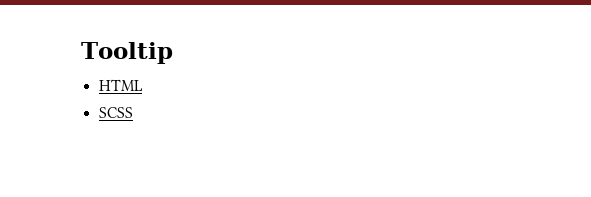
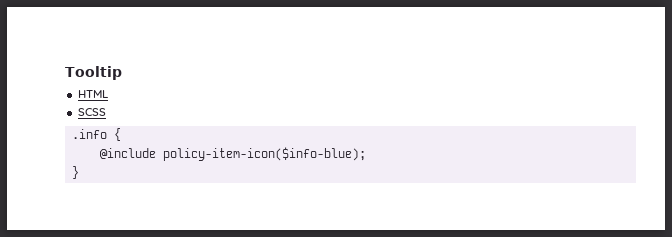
(133, 112) none -> [71,128,121,141] [99,147,366,161] [71,166,79,179] // .info { // @include policy-item-icon($info-blue); // }

